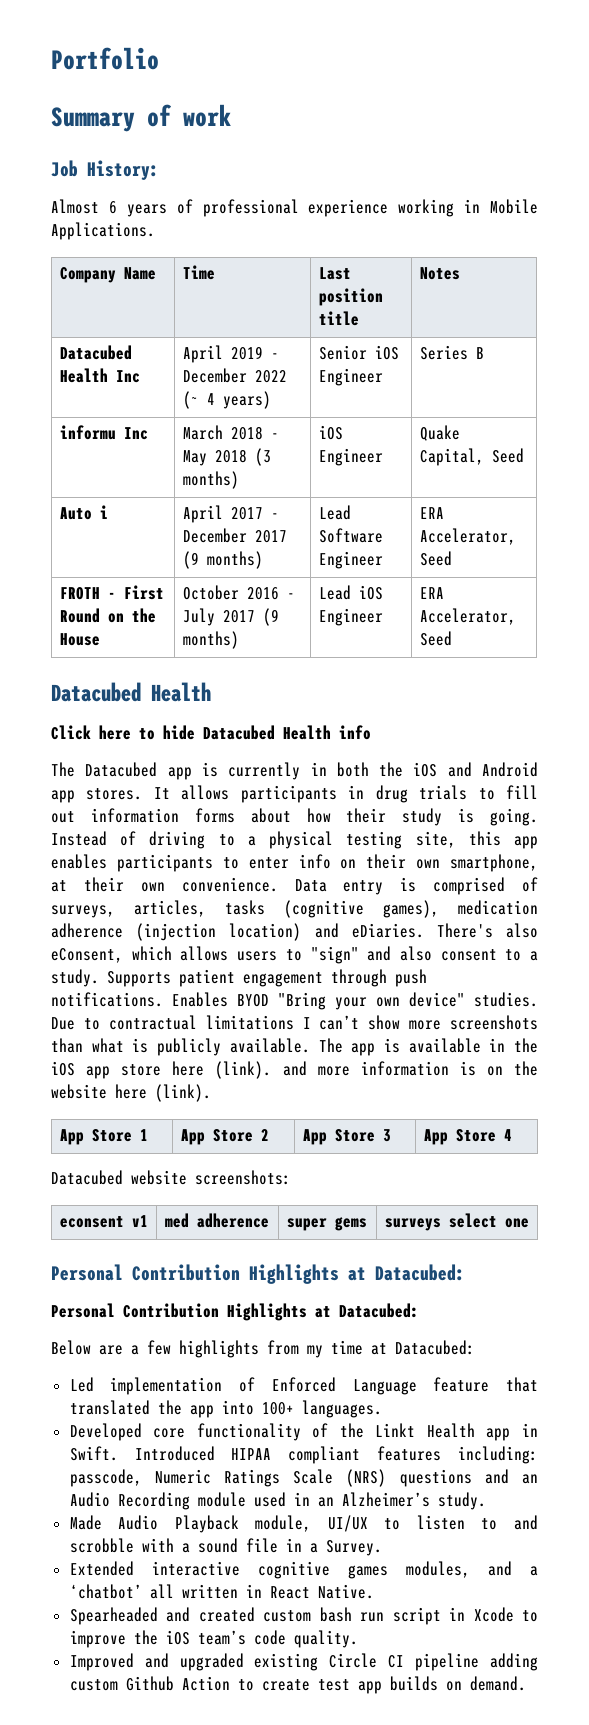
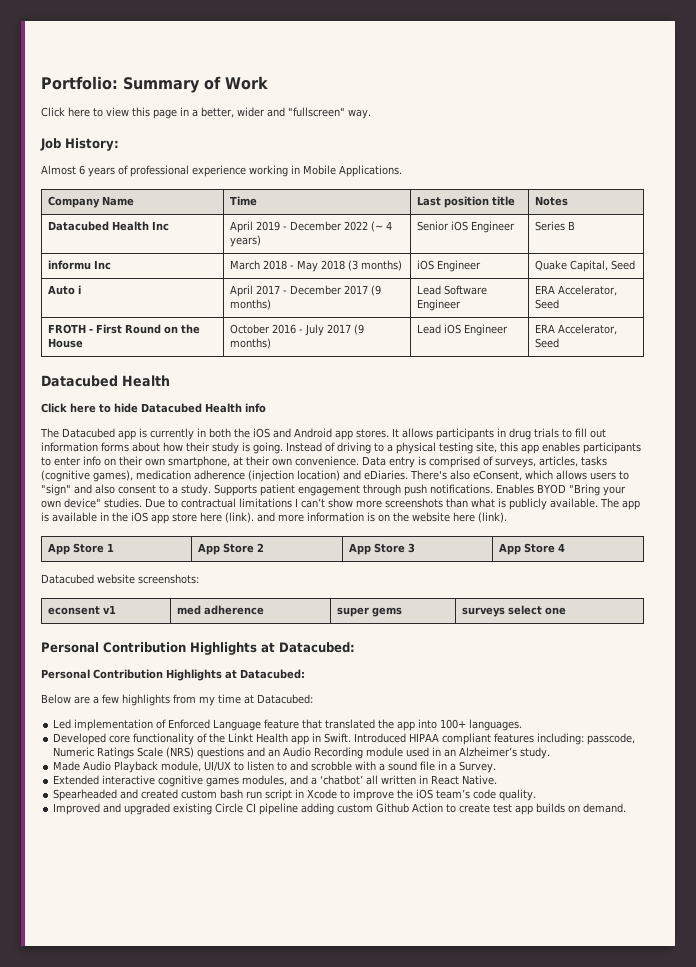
[51,47,159,70] Portfolio // -> [41,76,118,90] Portfolio:
[183,104,231,127] work -> [225,76,268,90] [41,107,371,119] Work // Click here to view this page in a better, wider and "fullscreen" way.

